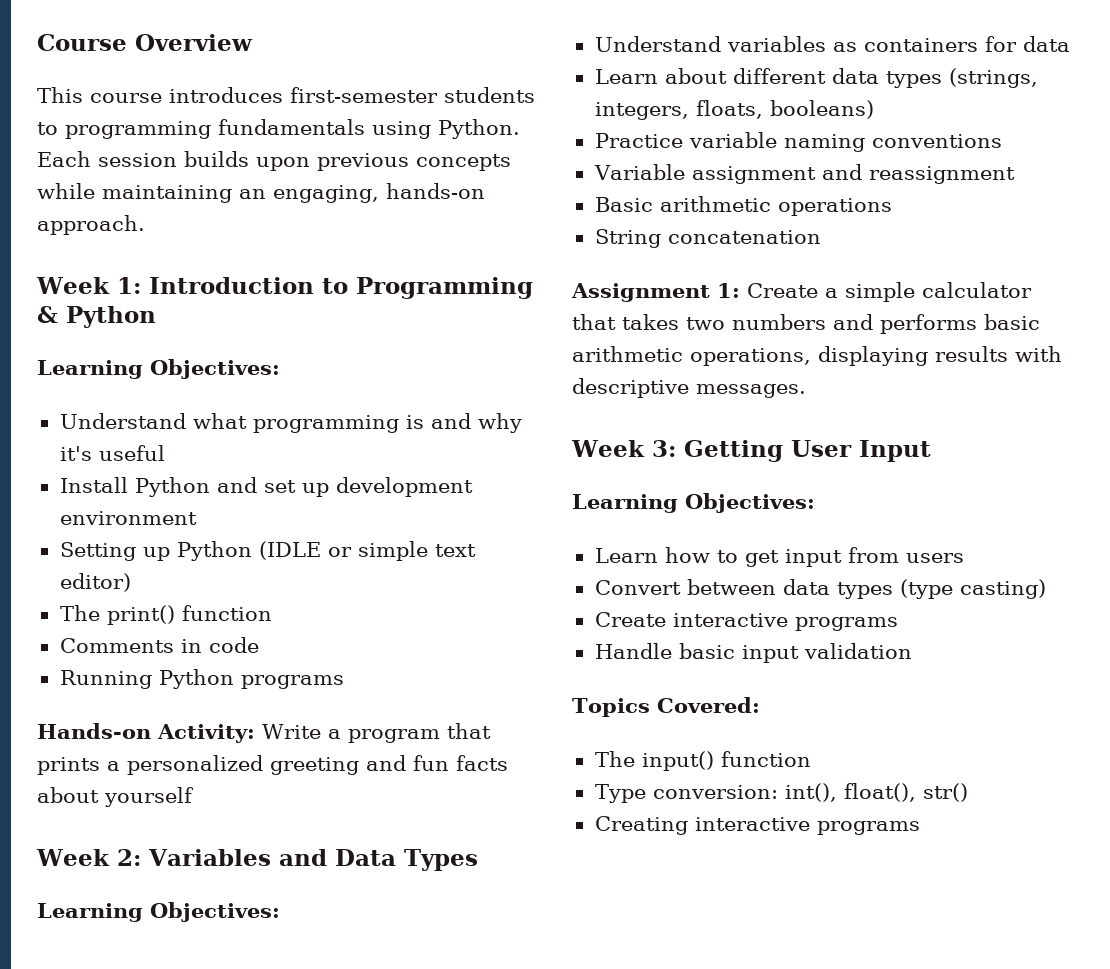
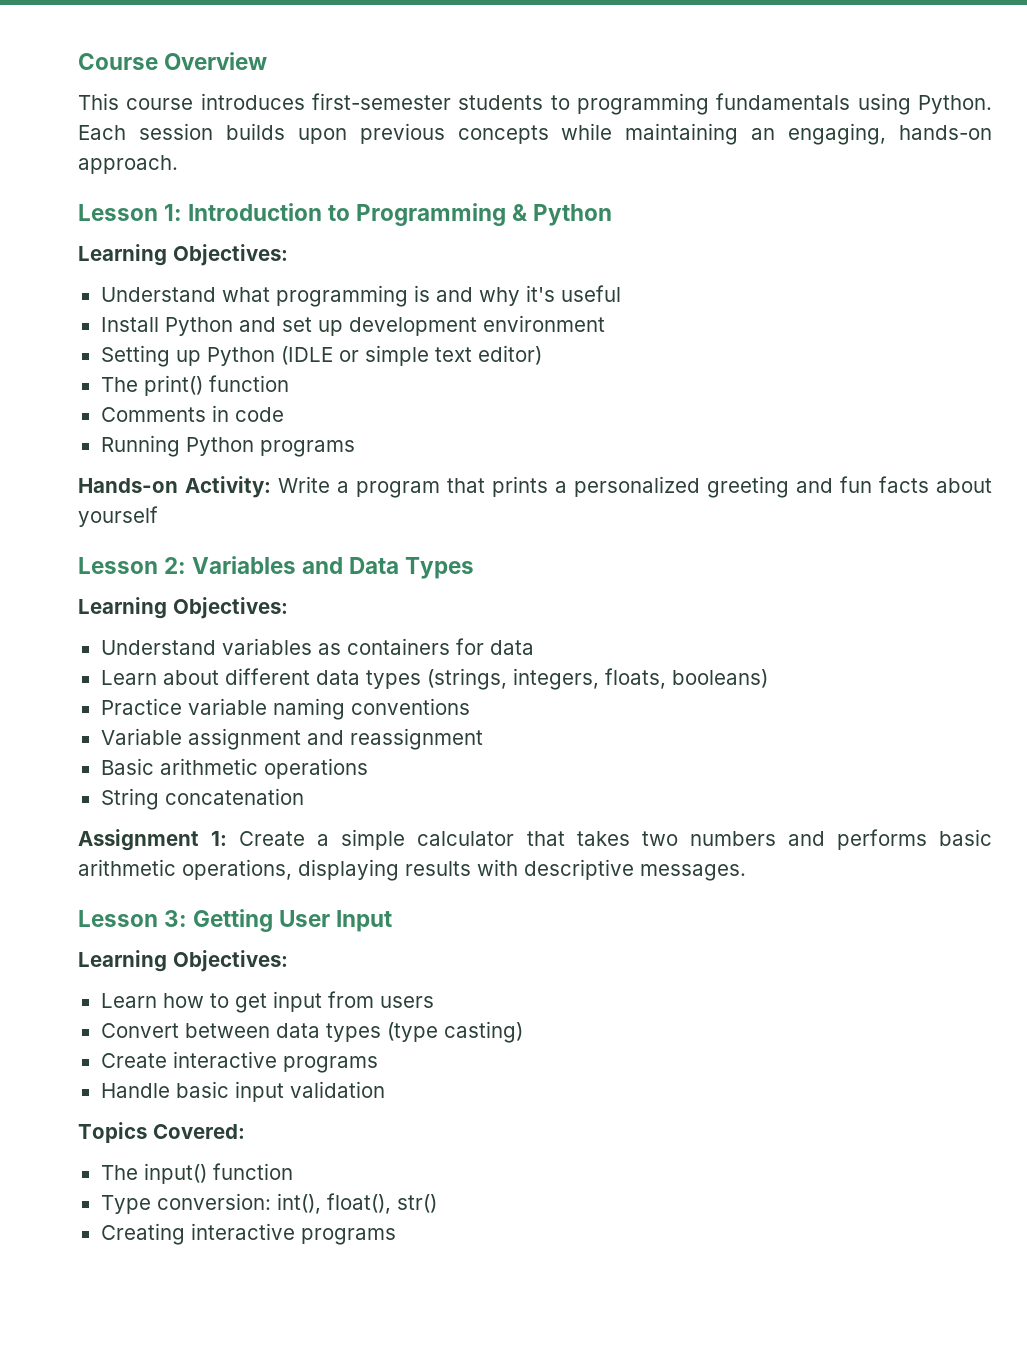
[36,277,110,294] Week -> [78,204,158,221] Lesson
[36,849,110,866] Week -> [78,557,158,574] Lesson
[571,440,645,457] Week -> [78,910,158,927] Lesson

